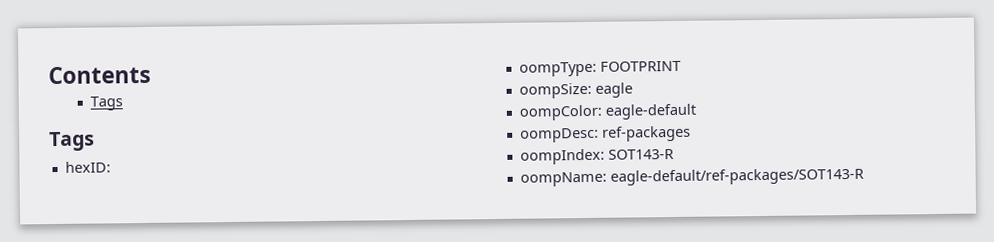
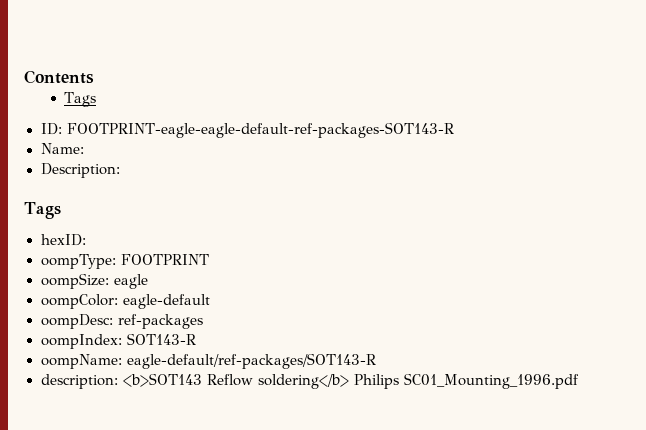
(124, 103) none -> [40,122,454,138] [40,143,84,154] [40,163,120,178] // ID: FOOTPRINT-eagle-eagle-default-ref-packages-SOT143-R // Name: // Description:
(864, 176) none -> [40,373,579,389] // description: <b>SOT143 Reflow soldering</b> Philips SC01_Mounting_1996.pdf

